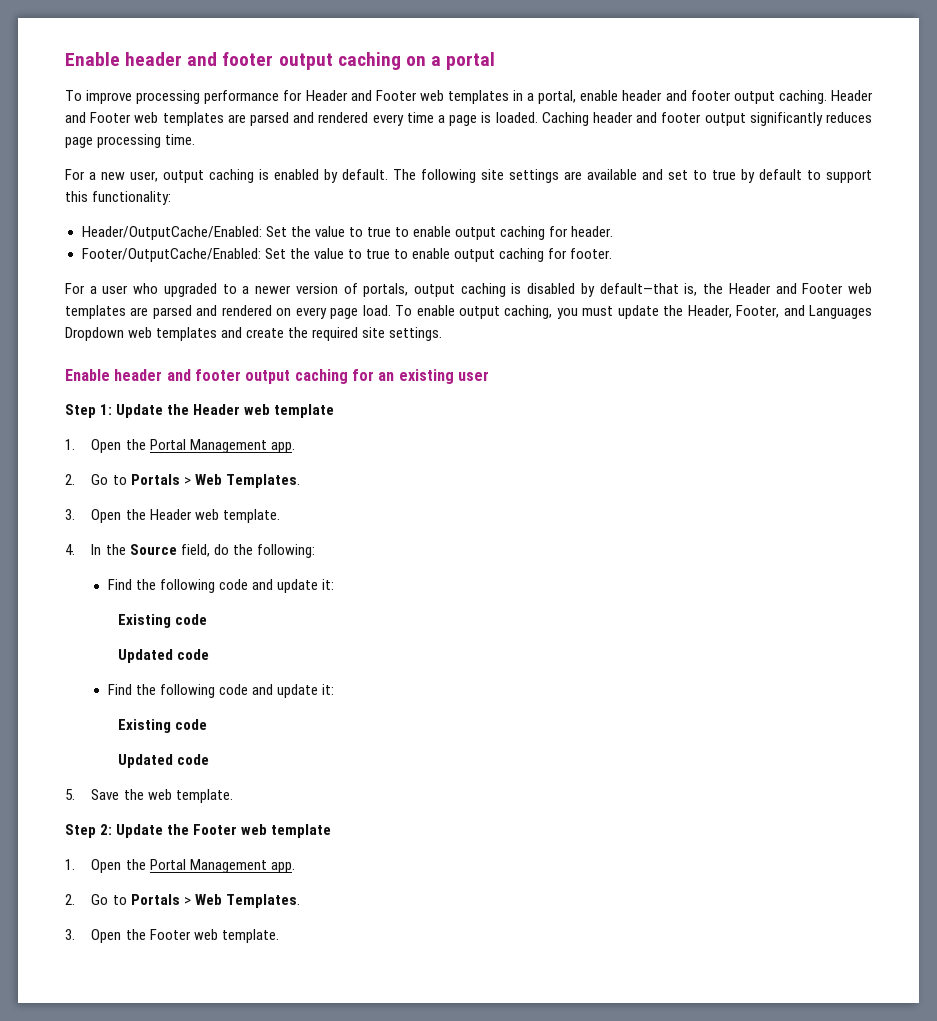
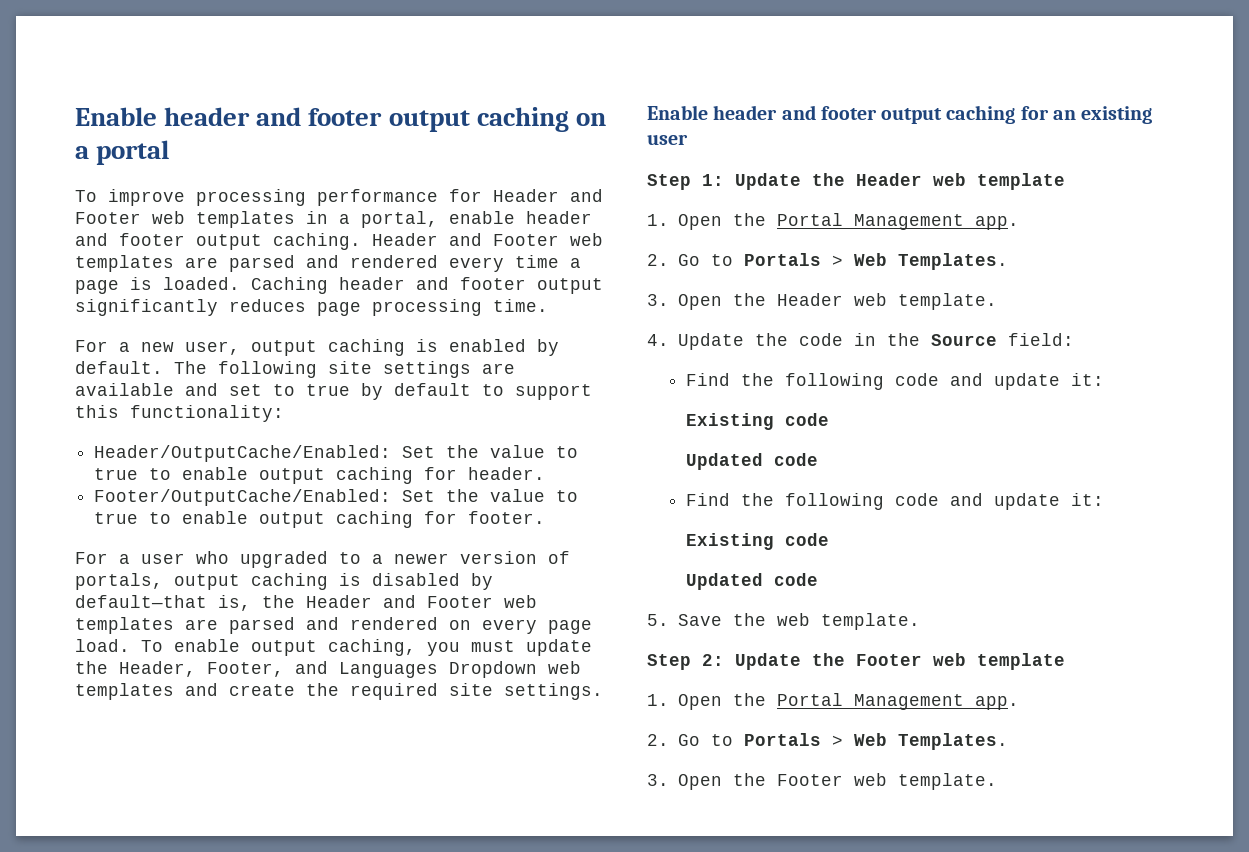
[91,544,315,558] In the Source field, do the following: -> [677,333,1074,350] Update the code in the Source field:

